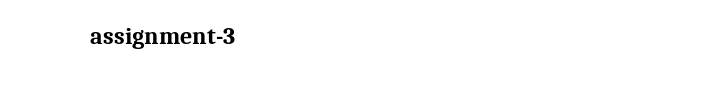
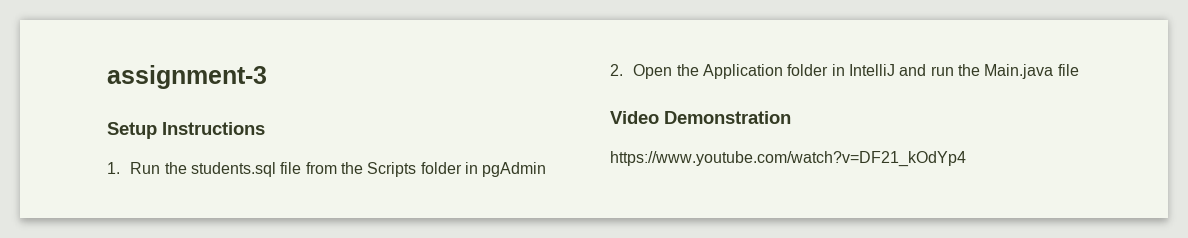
(235, 38) none -> [107,122,265,139] [107,162,547,177] [610,64,1079,79] [610,111,791,124] [610,151,966,167] // Setup Instructions // 1. Run the students.sql file from the Scripts folder in pgAdmin // 2. Open the Application folder in IntelliJ and run the Main.java file // Video Demonstration // https://www.youtube.com/watch?v=DF21_kOdYp4

